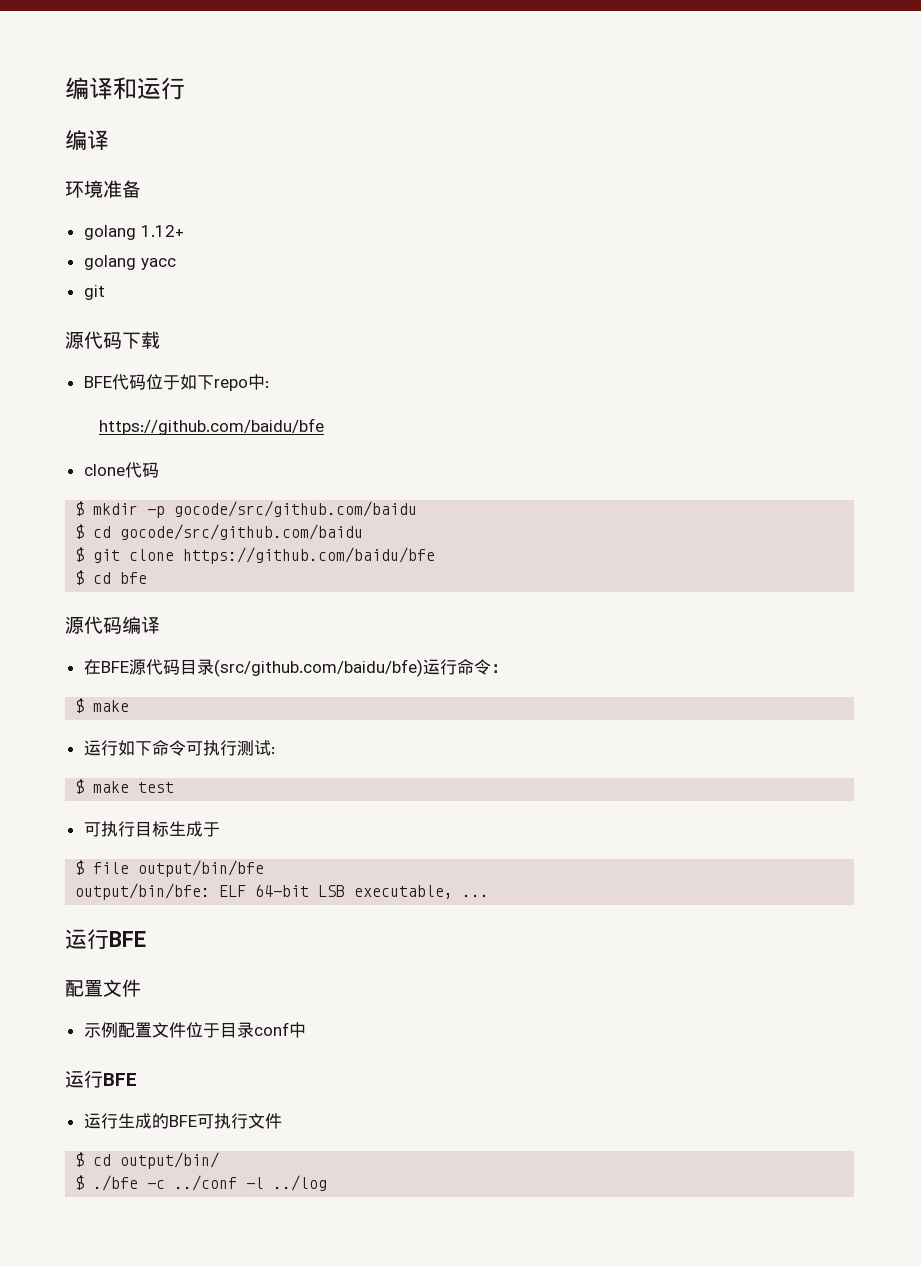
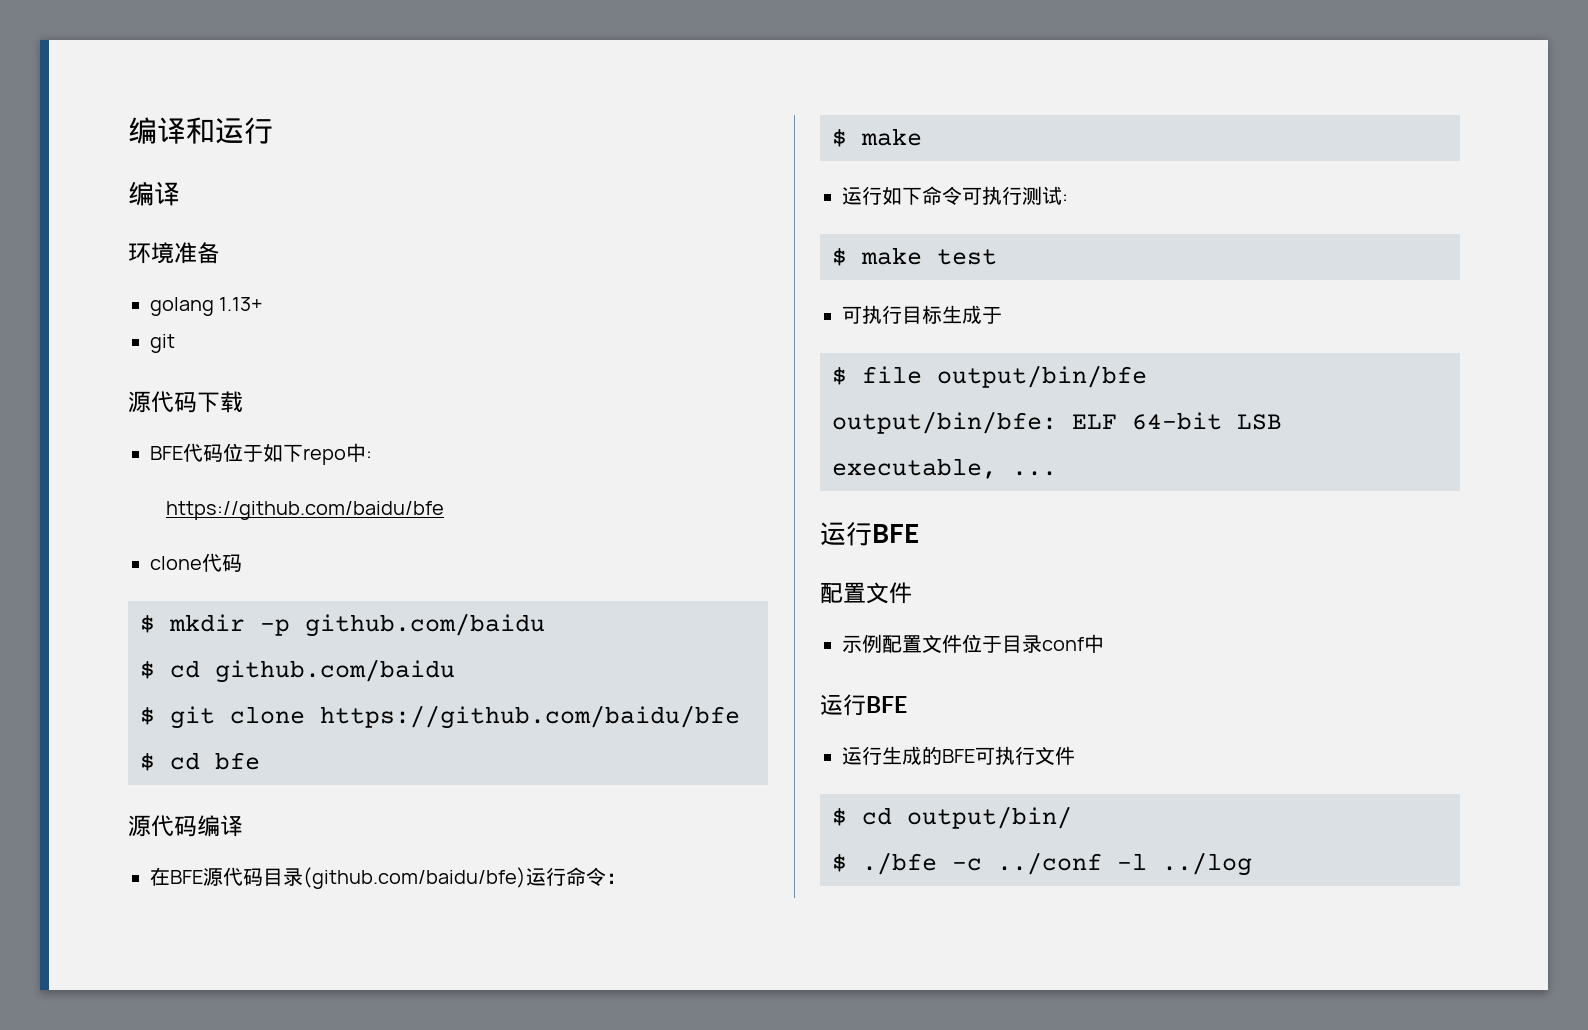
[140,225,184,237] [83,255,176,270] 1.12+ // golang yacc -> [219,297,264,311] 1.13+
[174,501,418,517] [75,524,364,540] gocode/src/github.com/baidu // $ cd gocode/src/github.com/baidu -> [305,613,545,637] [140,659,455,683] github.com/baidu // $ cd github.com/baidu
[213,659,423,677] (src/github.com/baidu/bfe) -> [303,867,526,889] (github.com/baidu/bfe)

